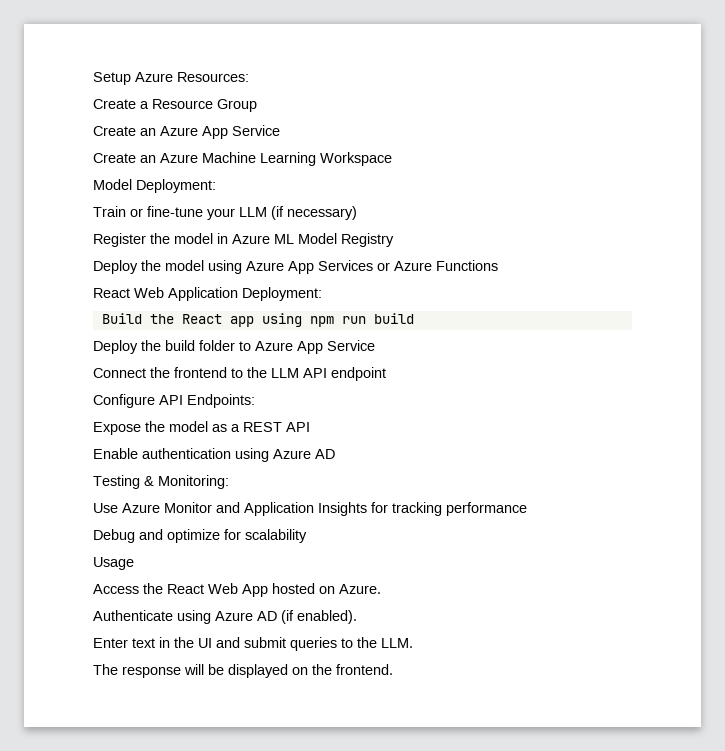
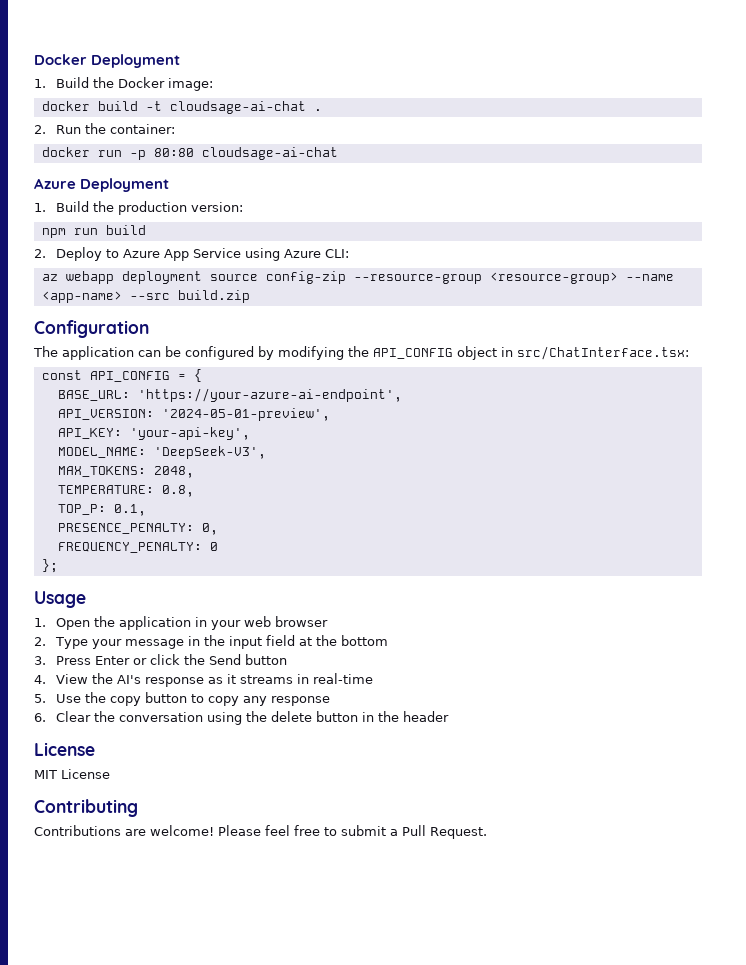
[93,72,249,85] [93,99,257,112] [93,125,280,139] [93,152,392,166] [93,179,216,193] [93,206,357,220] [93,233,394,247] [93,260,498,274] [93,287,322,301] [101,313,302,327] Setup Azure Resources: // Create a Resource Group // Create an Azure App Service // Create an Azure Machine Learning Workspace // Model Deployment: // Train or fine-tune your LLM (if necessary) // Register the model in Azure ML Model Registry // Deploy the model using Azure App Services or Azure Functions // React Web Application Deployment: // Build the React app using -> [34,54,181,68] [34,77,214,91] [41,101,322,114] [34,123,176,134] [41,147,338,160] [34,178,170,192] [34,201,244,215] Docker Deployment // 1. Build the Docker image: // docker build -t cloudsage-ai-chat . // 2. Run the container: // docker run -p 80:80 cloudsage-ai-chat // Azure Deployment // 1. Build the production version: //
[93,340,235,354] Deploy the build folder -> [34,247,103,261] 2. Deploy
[93,367,386,381] [93,394,255,408] [93,421,310,435] [93,448,335,462] [93,475,229,489] [93,502,527,516] [93,529,307,543] [93,557,134,570] [93,583,381,597] [93,610,357,624] [93,637,413,651] [93,664,393,678] // Connect the frontend to the LLM API endpoint // Configure API Endpoints: // Expose the model as a REST API // Enable authentication using Azure AD // Testing & Monitoring: // Use Azure Monitor and Application Insights for tracking performance // Debug and optimize for scalability // Usage // Access the React Web App hosted on Azure. // Authenticate using Azure AD (if enabled). // Enter text in the UI and submit queries to the LLM. // The response will be displayed on the frontend. -> [245,248,350,261] [41,271,674,284] [41,290,250,303] [34,320,149,338] [33,346,689,360] [41,369,202,382] [57,388,402,402] [57,408,330,421] [57,427,250,440] [57,446,266,459] [57,466,194,478] [57,485,194,497] [57,504,146,516] [57,523,218,535] [57,542,218,553] [41,559,58,573] [34,591,86,608] [34,616,329,630] [34,635,389,649] [34,654,288,665] [34,673,374,687] [34,692,331,706] [34,711,450,725] [34,742,95,756] [34,769,110,779] [34,799,138,817] [34,825,487,839] using Azure CLI: // az webapp deployment source config-zip --resource-group <resource-group> --name <app-name> --src build.zip // Configuration // The application can be configured by modifying the API_CONFIG object in src/ChatInterface.tsx: // const API_CONFIG = { // BASE_URL: 'https://your-azure-ai-endpoint', // API_VERSION: '2024-05-01-preview', // API_KEY: 'your-api-key', // MODEL_NAME: 'DeepSeek-V3', // MAX_TOKENS: 2048, // TEMPERATURE: 0.8, // TOP_P: 0.1, // PRESENCE_PENALTY: 0, // FREQUENCY_PENALTY: 0 // }; // Usage // 1. Open the application in your web browser // 2. Type your message in the input field at the bottom // 3. Press Enter or click the Send button // 4. View the AI's response as it streams in real-time // 5. Use the copy button to copy any response // 6. Clear the conversation using the delete button in the header // License // MIT License // Contributing // Contributions are welcome! Please feel free to submit a Pull Request.

